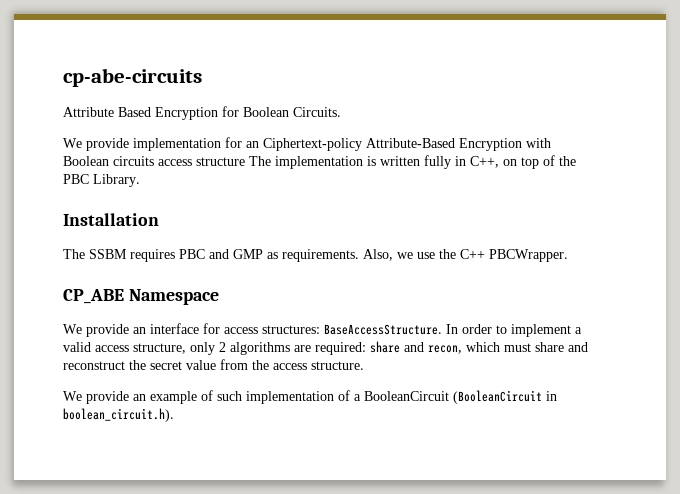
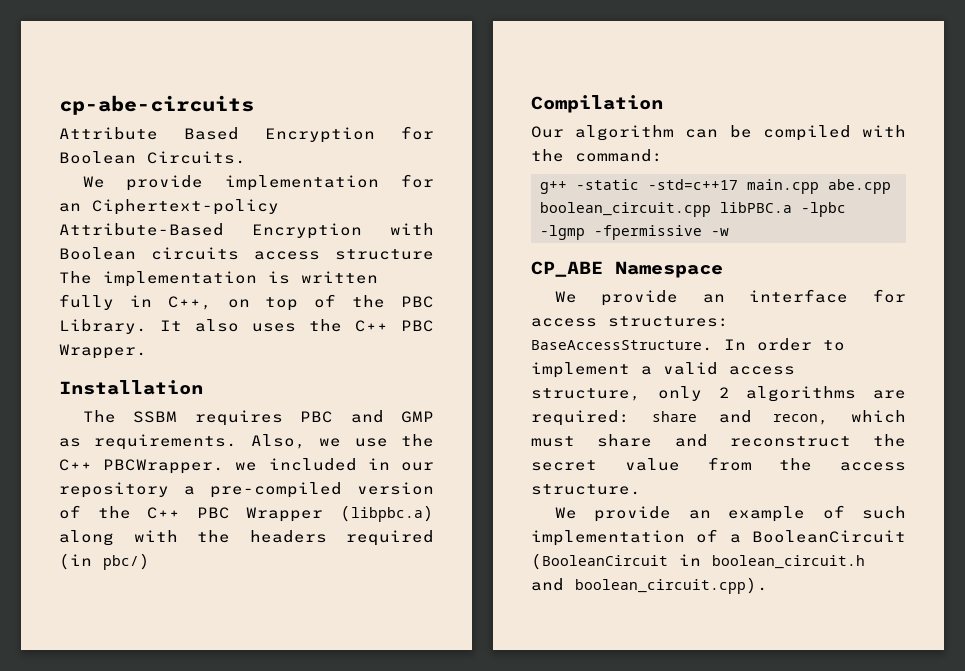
(140, 180) none -> [160,319,434,332] [59,344,147,359] It also uses the C++ PBC Wrapper.
(568, 255) none -> [235,458,434,471] [59,482,434,498] [59,505,434,522] [59,530,434,546] [59,553,150,570] [531,95,663,113] [531,125,906,141] [531,149,663,162] [540,179,891,194] [540,202,846,217] [540,225,729,240] we included in our repository a pre-compiled version of the C++ PBC Wrapper (libpbc.a) along with the headers required (in pbc/) // Compilation // Our algorithm can be compiled with the command: // g++ -static -std=c++17 main.cpp abe.cpp boolean_circuit.cpp libPBC.a -lpbc -lgmp -fpermissive -w
[63,408,174,422] boolean_circuit.h). -> [712,555,865,569] [531,577,768,594] boolean_circuit.h and boolean_circuit.cpp).

